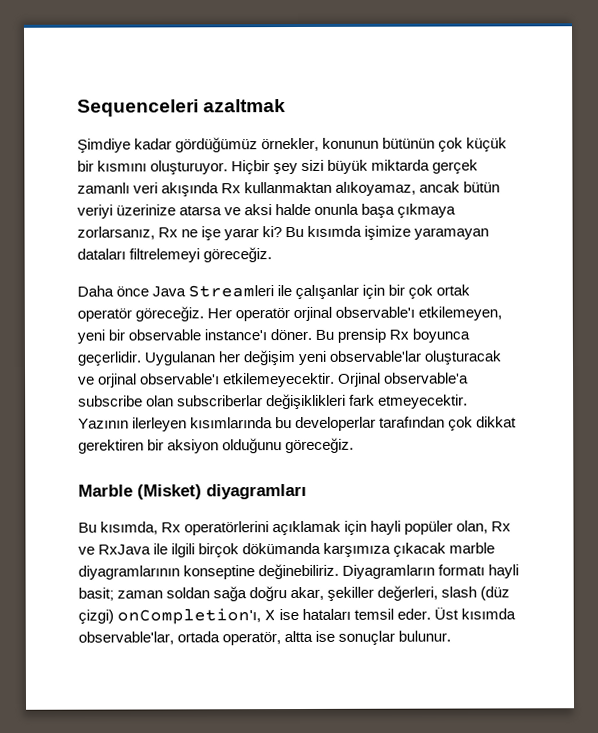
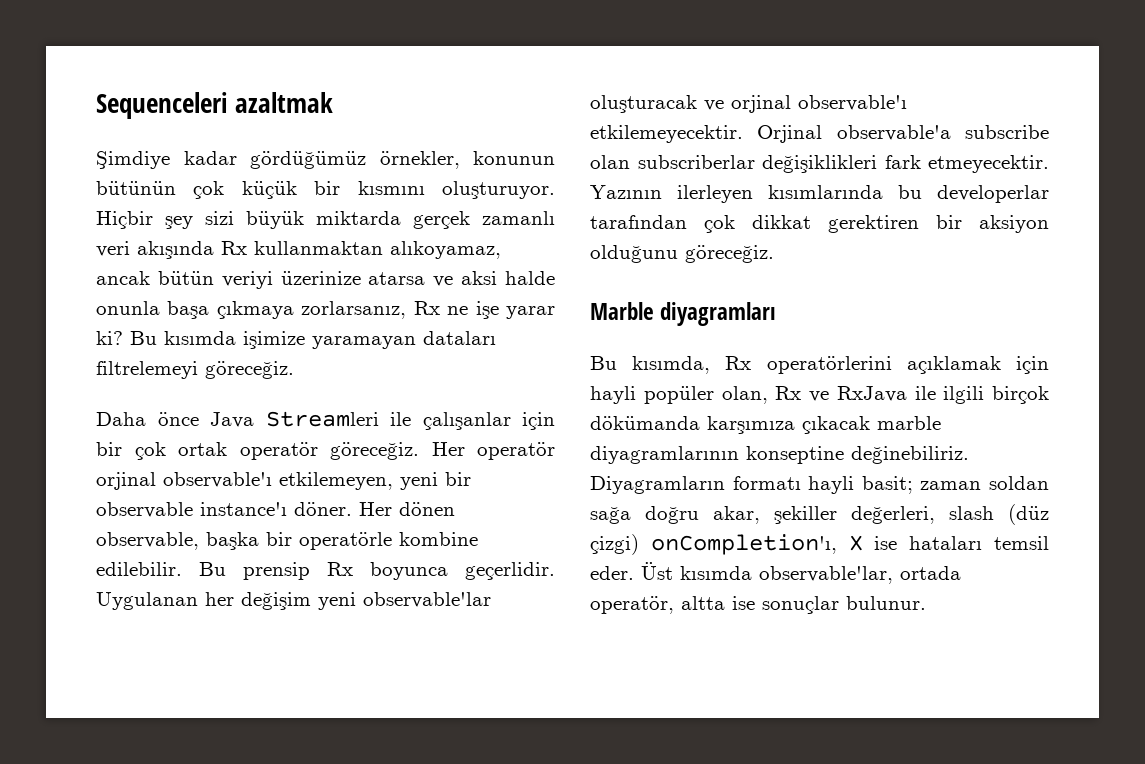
(313, 334) none -> [359,502,455,516] [96,532,478,550] [96,562,182,576] Her dönen observable, başka bir operatörle kombine edilebilir.
[137,484,202,500] (Misket) -> (654, 311) none

